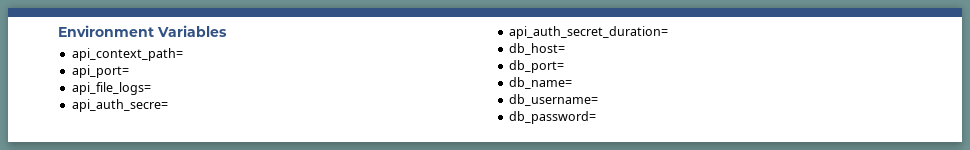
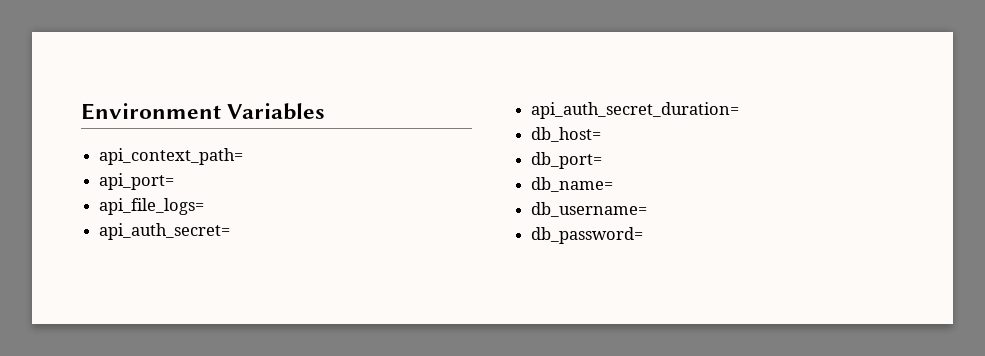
[71,99,168,112] api_auth_secre= -> [99,223,231,240] api_auth_secret=

